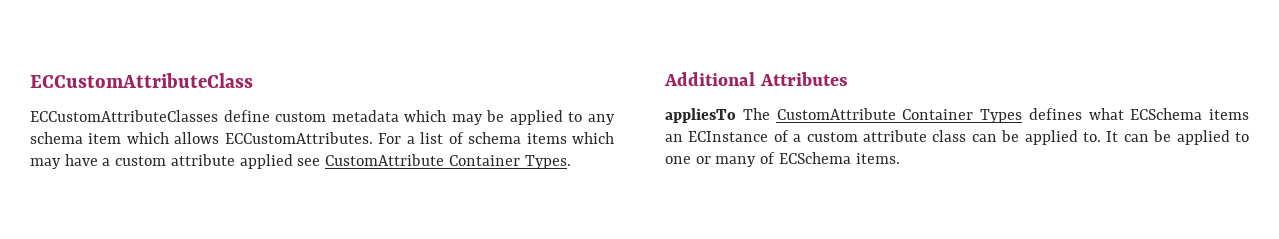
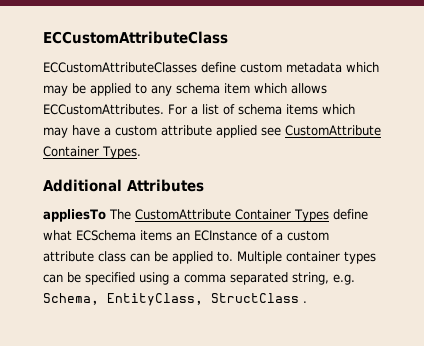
[1028,108,1082,120] defines -> [332,209,368,220] define
[1106,130,1249,145] [665,152,900,167] It can be applied to one or many of ECSchema items. -> [237,251,376,264] [43,272,355,285] [43,293,307,306] Multiple container types can be specified using a comma separated string, e.g. Schema, EntityClass, StructClass .

